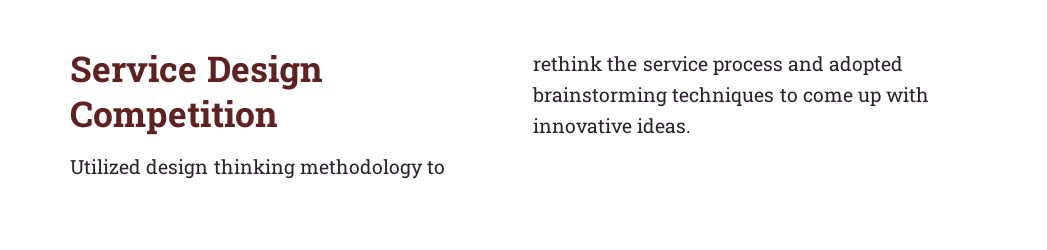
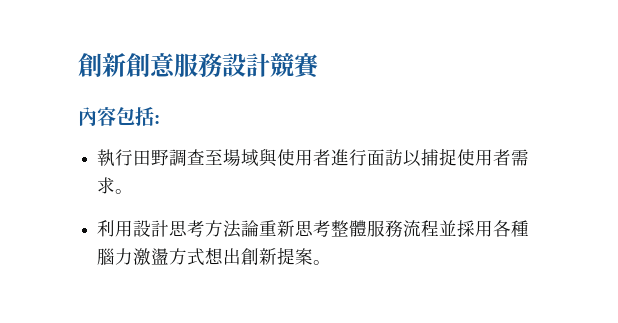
[70,54,323,90] [70,99,278,135] [70,159,446,179] [533,56,904,75] [532,87,930,107] [533,118,692,134] Service Design Competition // Utilized design thinking methodology to rethink the service process and adopted brainstorming techniques to come up with innovative ideas. -> [78,53,320,78] [78,107,160,126] [97,148,530,167] [97,177,134,194] [97,220,530,238] [97,247,332,266] 創新創意服務設計競賽 // 內容包括: // 執行田野調查至場域與使用者進行面訪以捕捉使用者需求。 // 利用設計思考方法論重新思考整體服務流程並採用各種腦力激盪方式想出創新提案。

